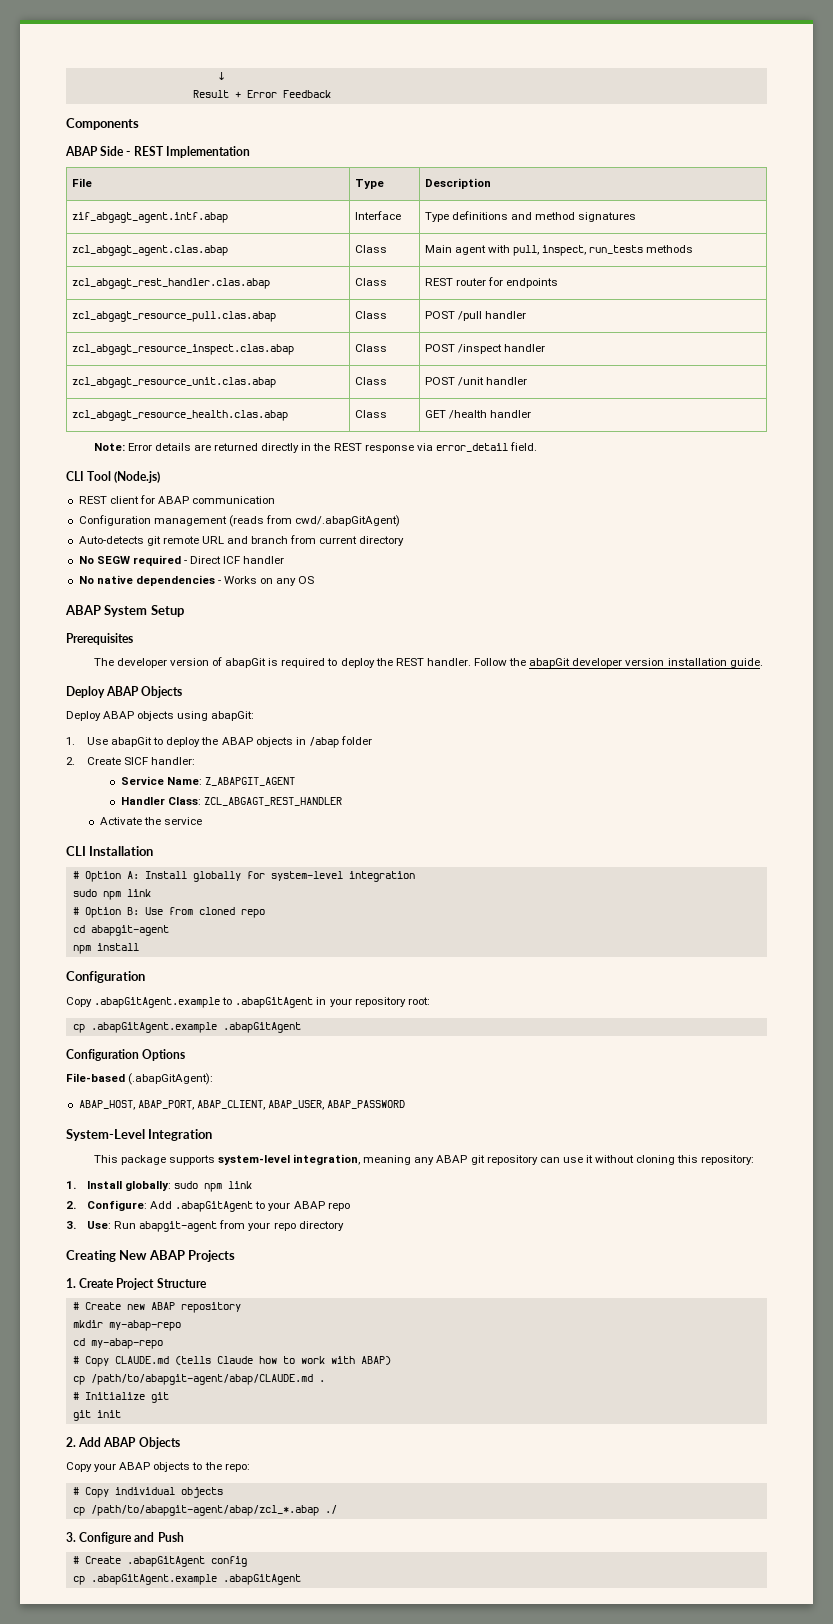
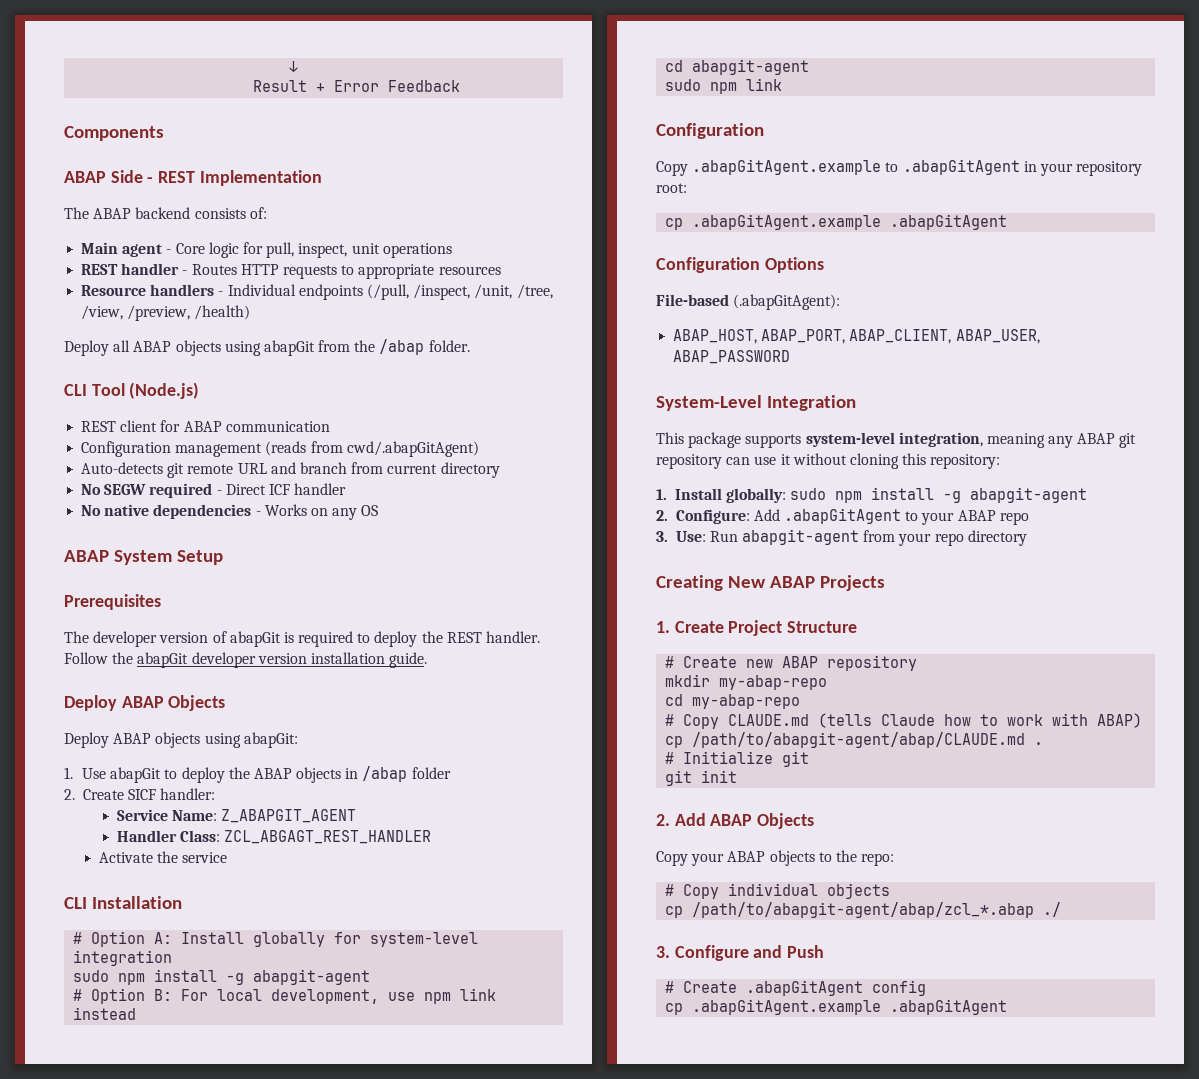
[71,178,92,187] [354,179,384,189] [424,178,491,189] [71,212,228,223] [354,211,401,220] [424,211,637,222] [71,245,228,256] [354,245,387,253] [424,245,694,256] [71,278,270,289] [354,278,387,286] [424,277,559,288] [71,311,276,322] [354,311,387,319] [424,311,527,321] [71,344,294,355] [354,344,387,352] [424,344,546,354] [71,377,276,388] [354,377,387,385] [424,377,528,386] [71,410,288,421] [354,410,387,418] [424,410,532,419] [93,442,537,453] // File | Type | Description // zif_abgagt_agent.intf.abap | Interface | Type definitions and method signatures // zcl_abgagt_agent.clas.abap | Class | Main agent with pull, inspect, run_tests methods // zcl_abgagt_rest_handler.clas.abap | Class | REST router for endpoints // zcl_abgagt_resource_pull.clas.abap | Class | POST /pull handler // zcl_abgagt_resource_inspect.clas.abap | Class | POST /inspect handler // zcl_abgagt_resource_unit.clas.abap | Class | POST /unit handler // zcl_abgagt_resource_health.clas.abap | Class | GET /health handler // Note: Error details are returned directly in the REST response via error_detail field. -> [64,207,267,219] [81,242,452,258] [81,263,501,279] [81,284,553,300] [81,305,251,321] [64,339,470,356] // The ABAP backend consists of: // Main agent - Core logic for pull, inspect, unit operations // REST handler - Routes HTTP requests to appropriate resources // Resource handlers - Individual endpoints (/pull, /inspect, /unit, /tree, /view, /preview, /health) // Deploy all ABAP objects using abapGit from the /abap folder.
[126,889,151,897] link -> [154,969,371,985] install -g abapgit-agent
[144,907,265,918] Use from cloned repo -> [181,988,497,1004] [73,1007,137,1020] For local development, use npm link instead
[72,943,139,954] npm install -> [665,78,783,94] sudo npm link
[228,1181,253,1189] link -> [871,487,1088,503] install -g abapgit-agent

